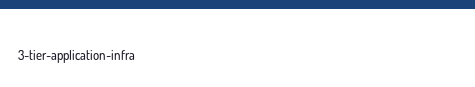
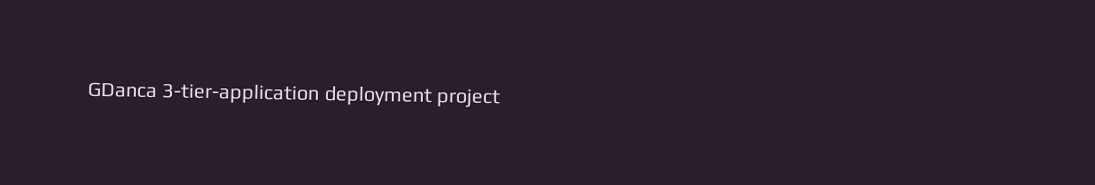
[18,50,135,63] 3-tier-application-infra -> [87,81,502,109] GDanca 3-tier-application deployment project

